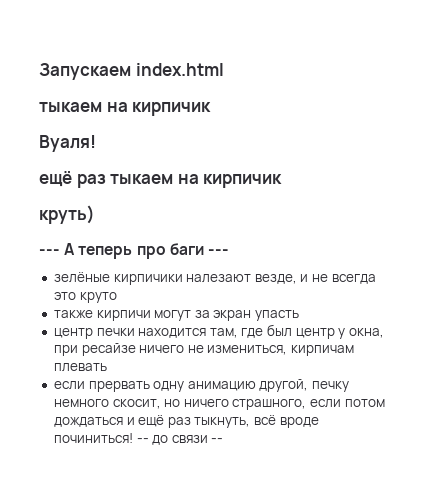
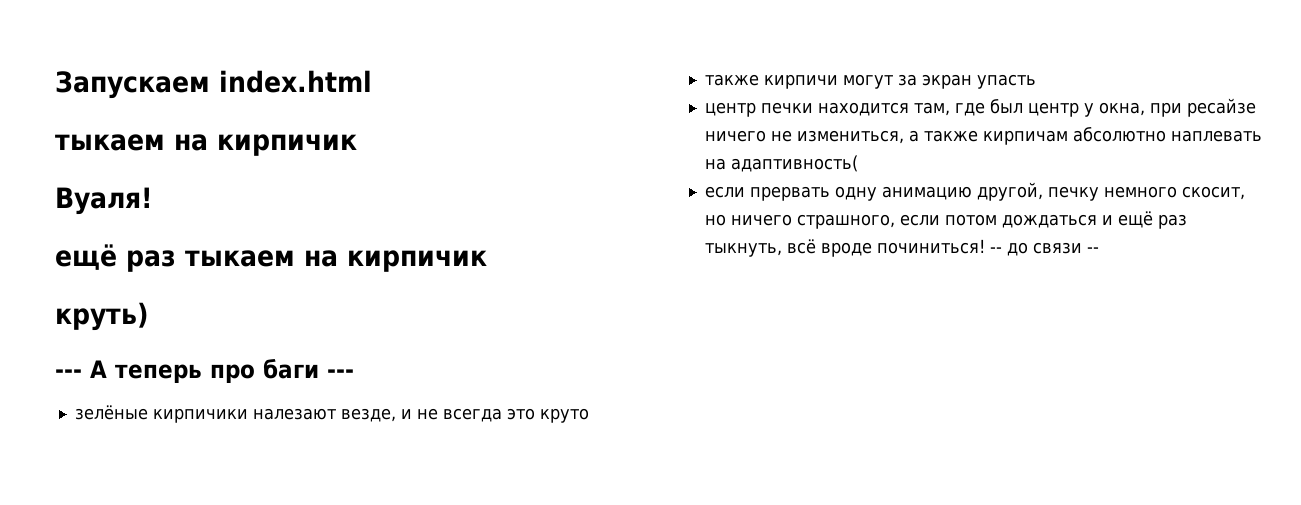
[291,345,355,356] [53,363,107,372] кирпичам плевать -> [908,127,1262,145] [704,155,858,172] а также кирпичам абсолютно наплевать на адаптивность(

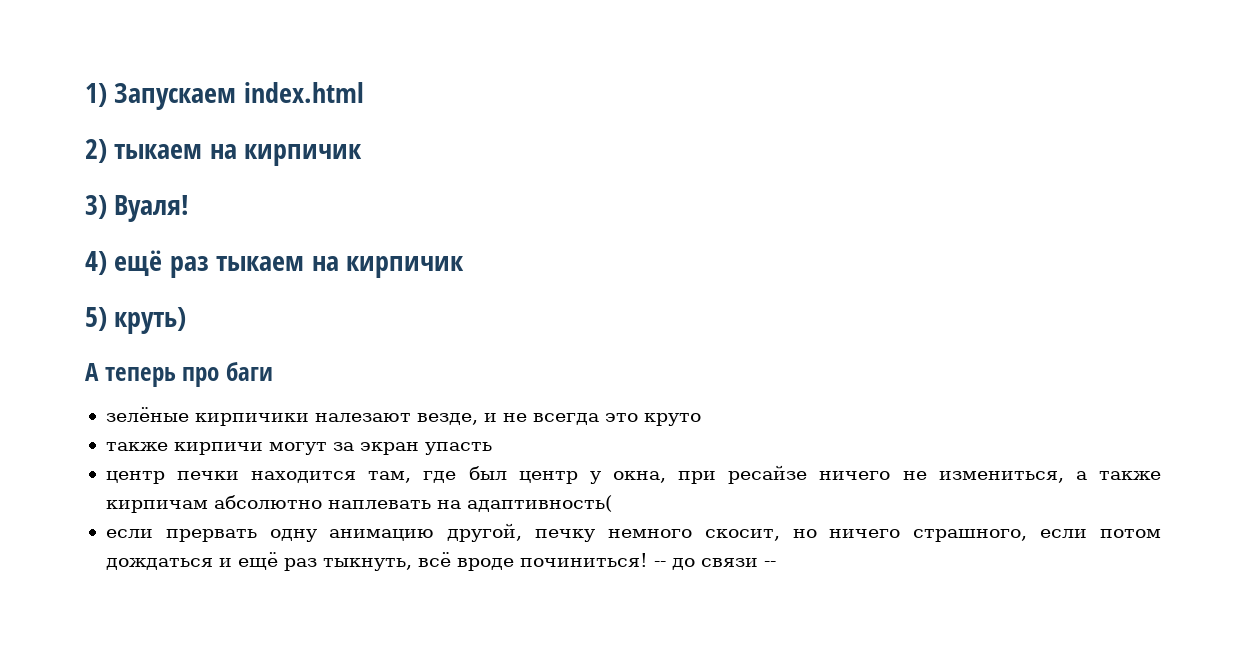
(55, 85) none -> [85,83,107,107] 1)
[55,134,357,156] тыкаем на кирпичик // -> [85,139,363,166] [85,195,107,219] 2) тыкаем на кирпичик // 3)
(152, 201) none -> [85,251,107,275] 4)
(487, 261) none -> [85,307,107,331] 5)
[55,369,82,378] --- -> (187, 320) none
[327,369,354,378] --- -> (273, 371) none

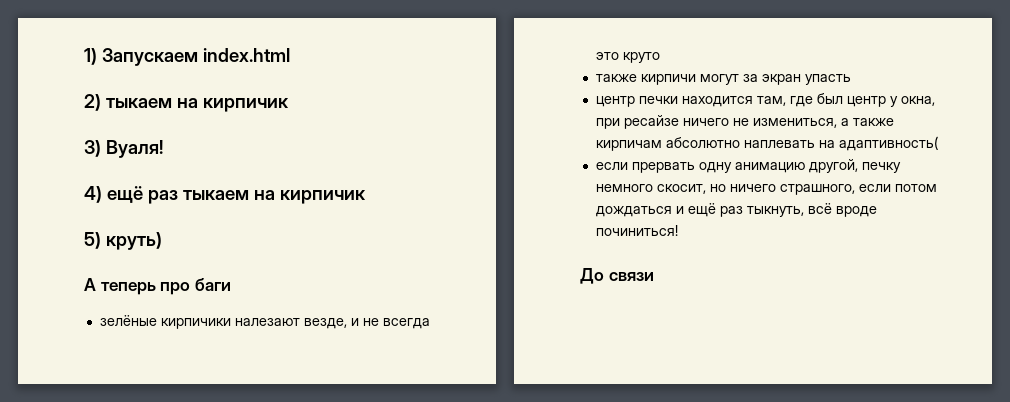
[653,558,776,570] -- до связи -- -> [580,268,654,284] // До связи

